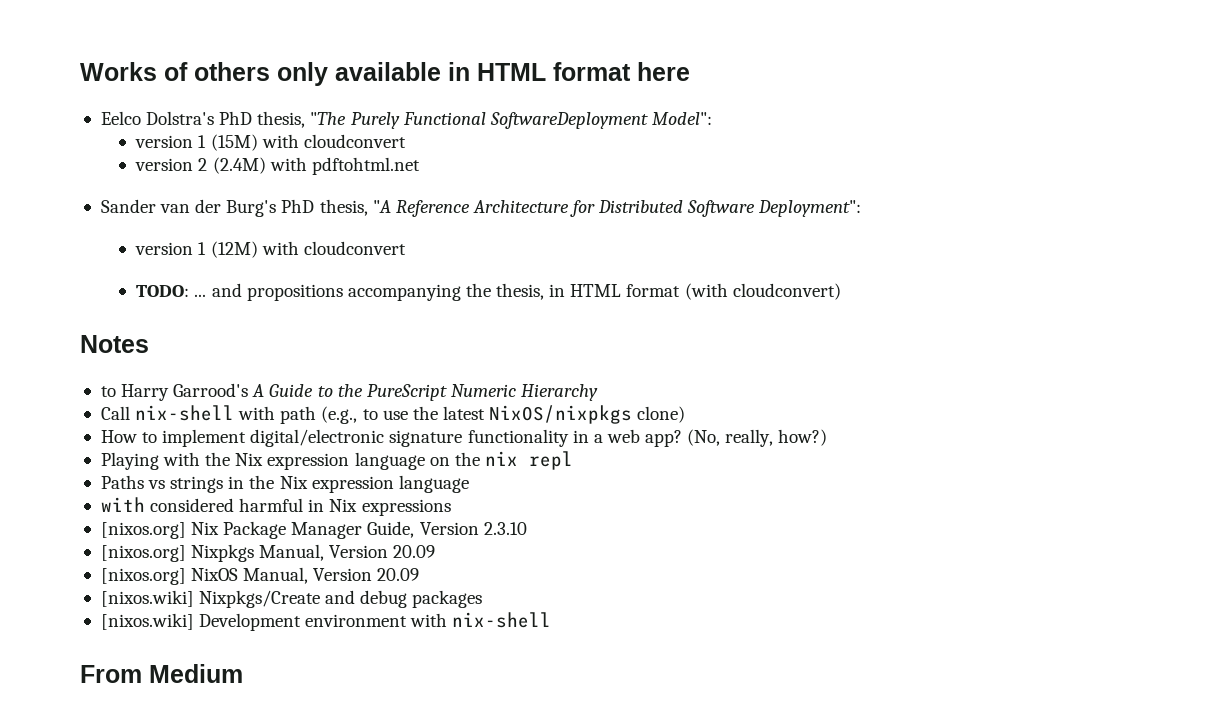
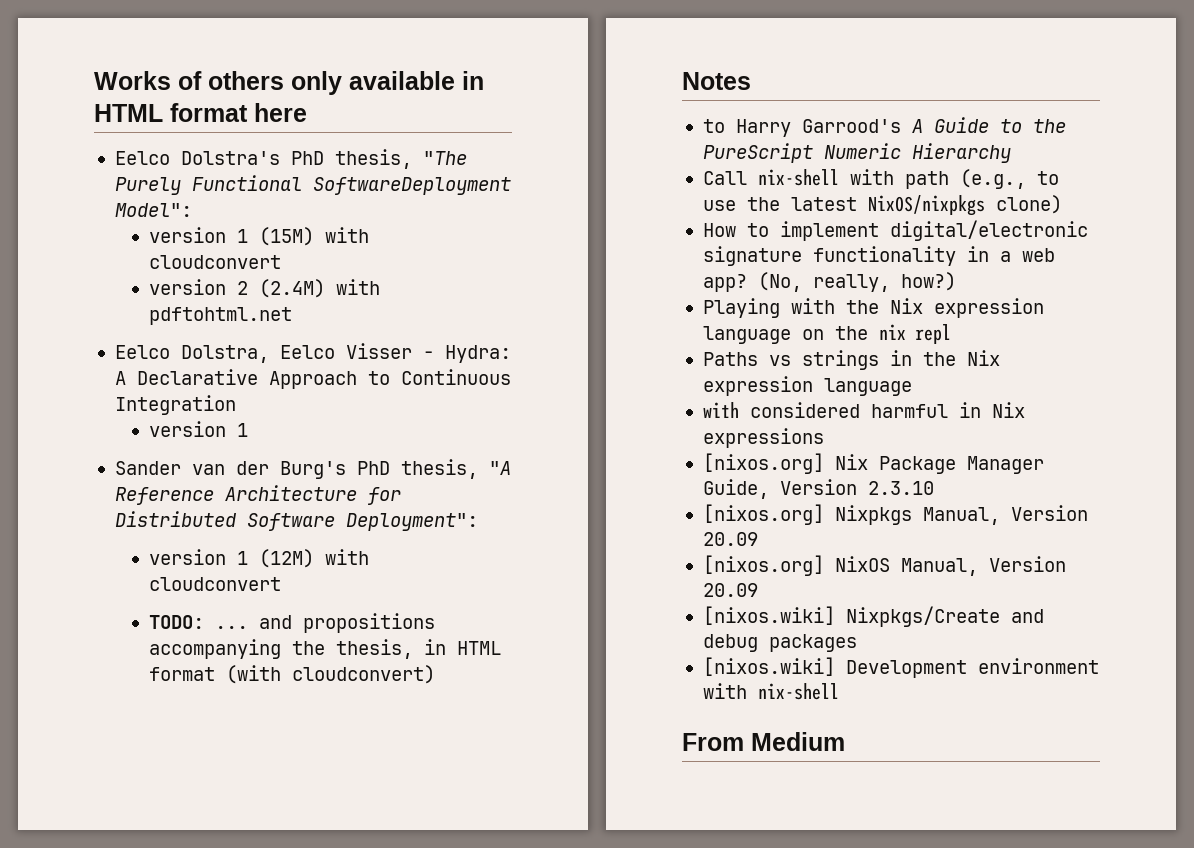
(420, 166) none -> [114,343,511,363] [114,369,511,389] [114,395,236,415] [149,421,249,437] // Eelco Dolstra, Eelco Visser - Hydra: A Declarative Approach to Continuous Integration // version 1

